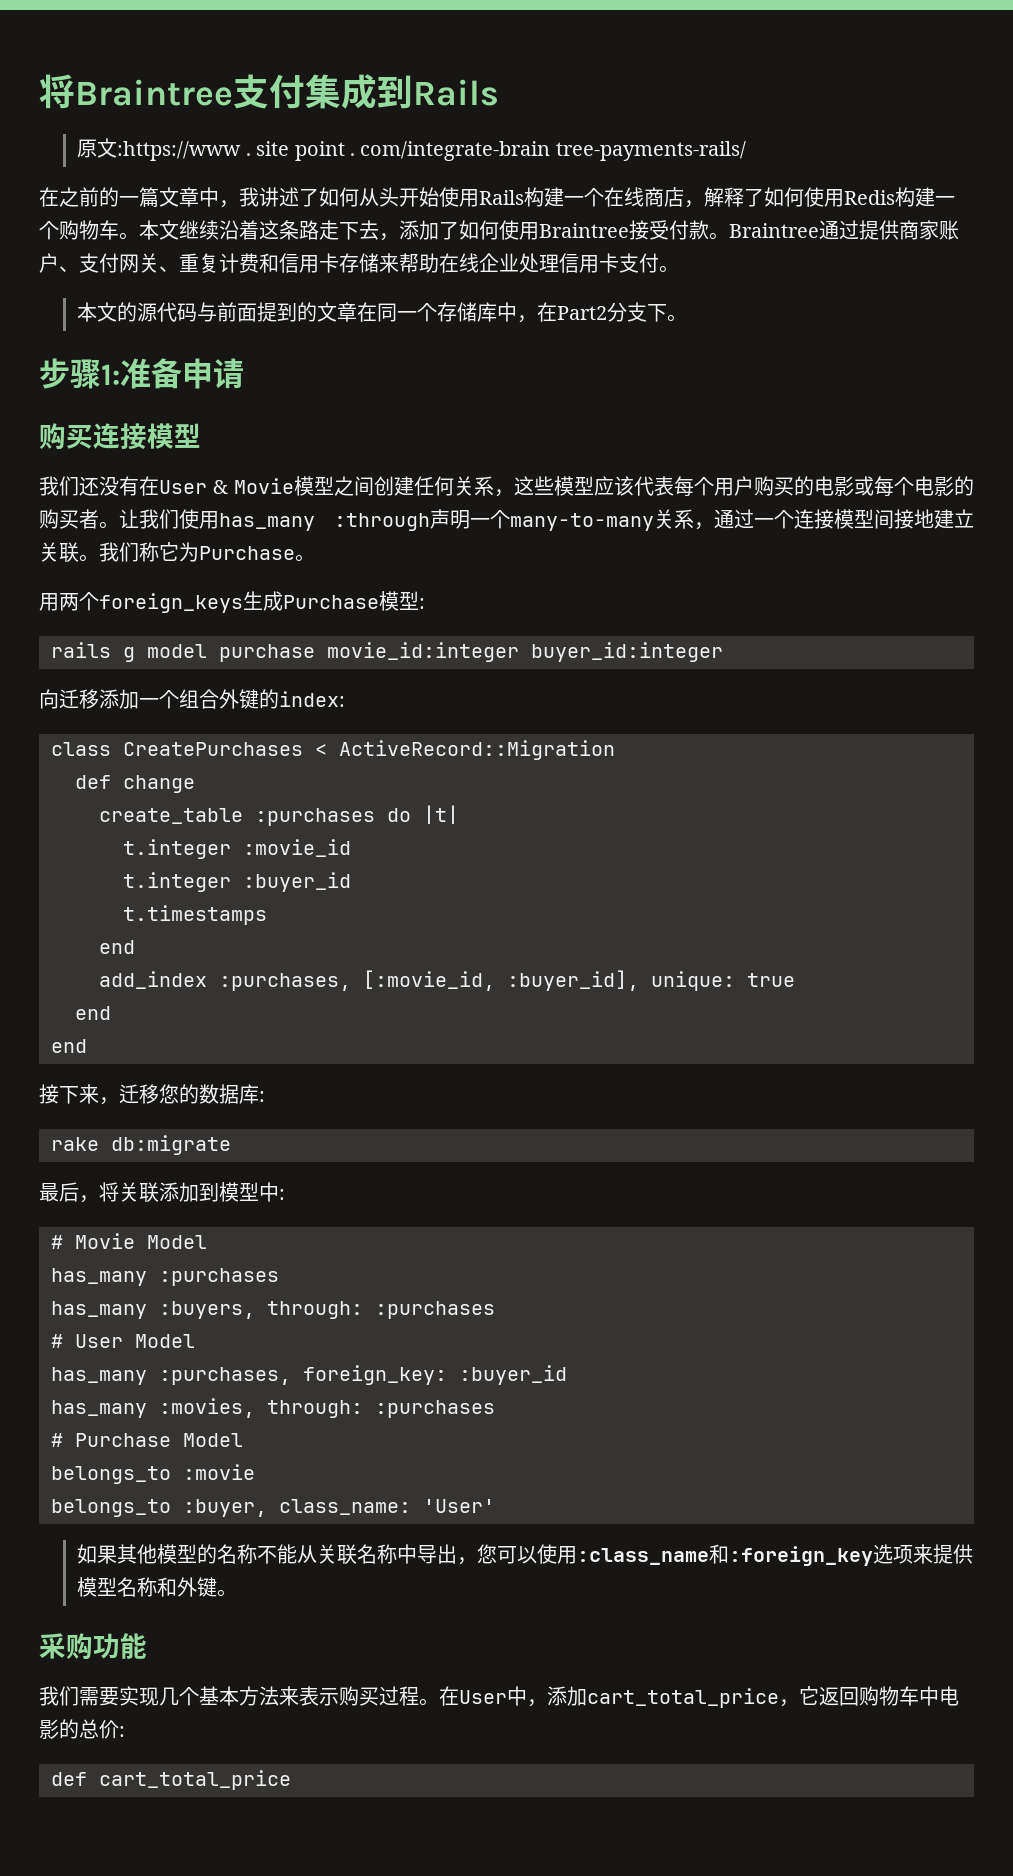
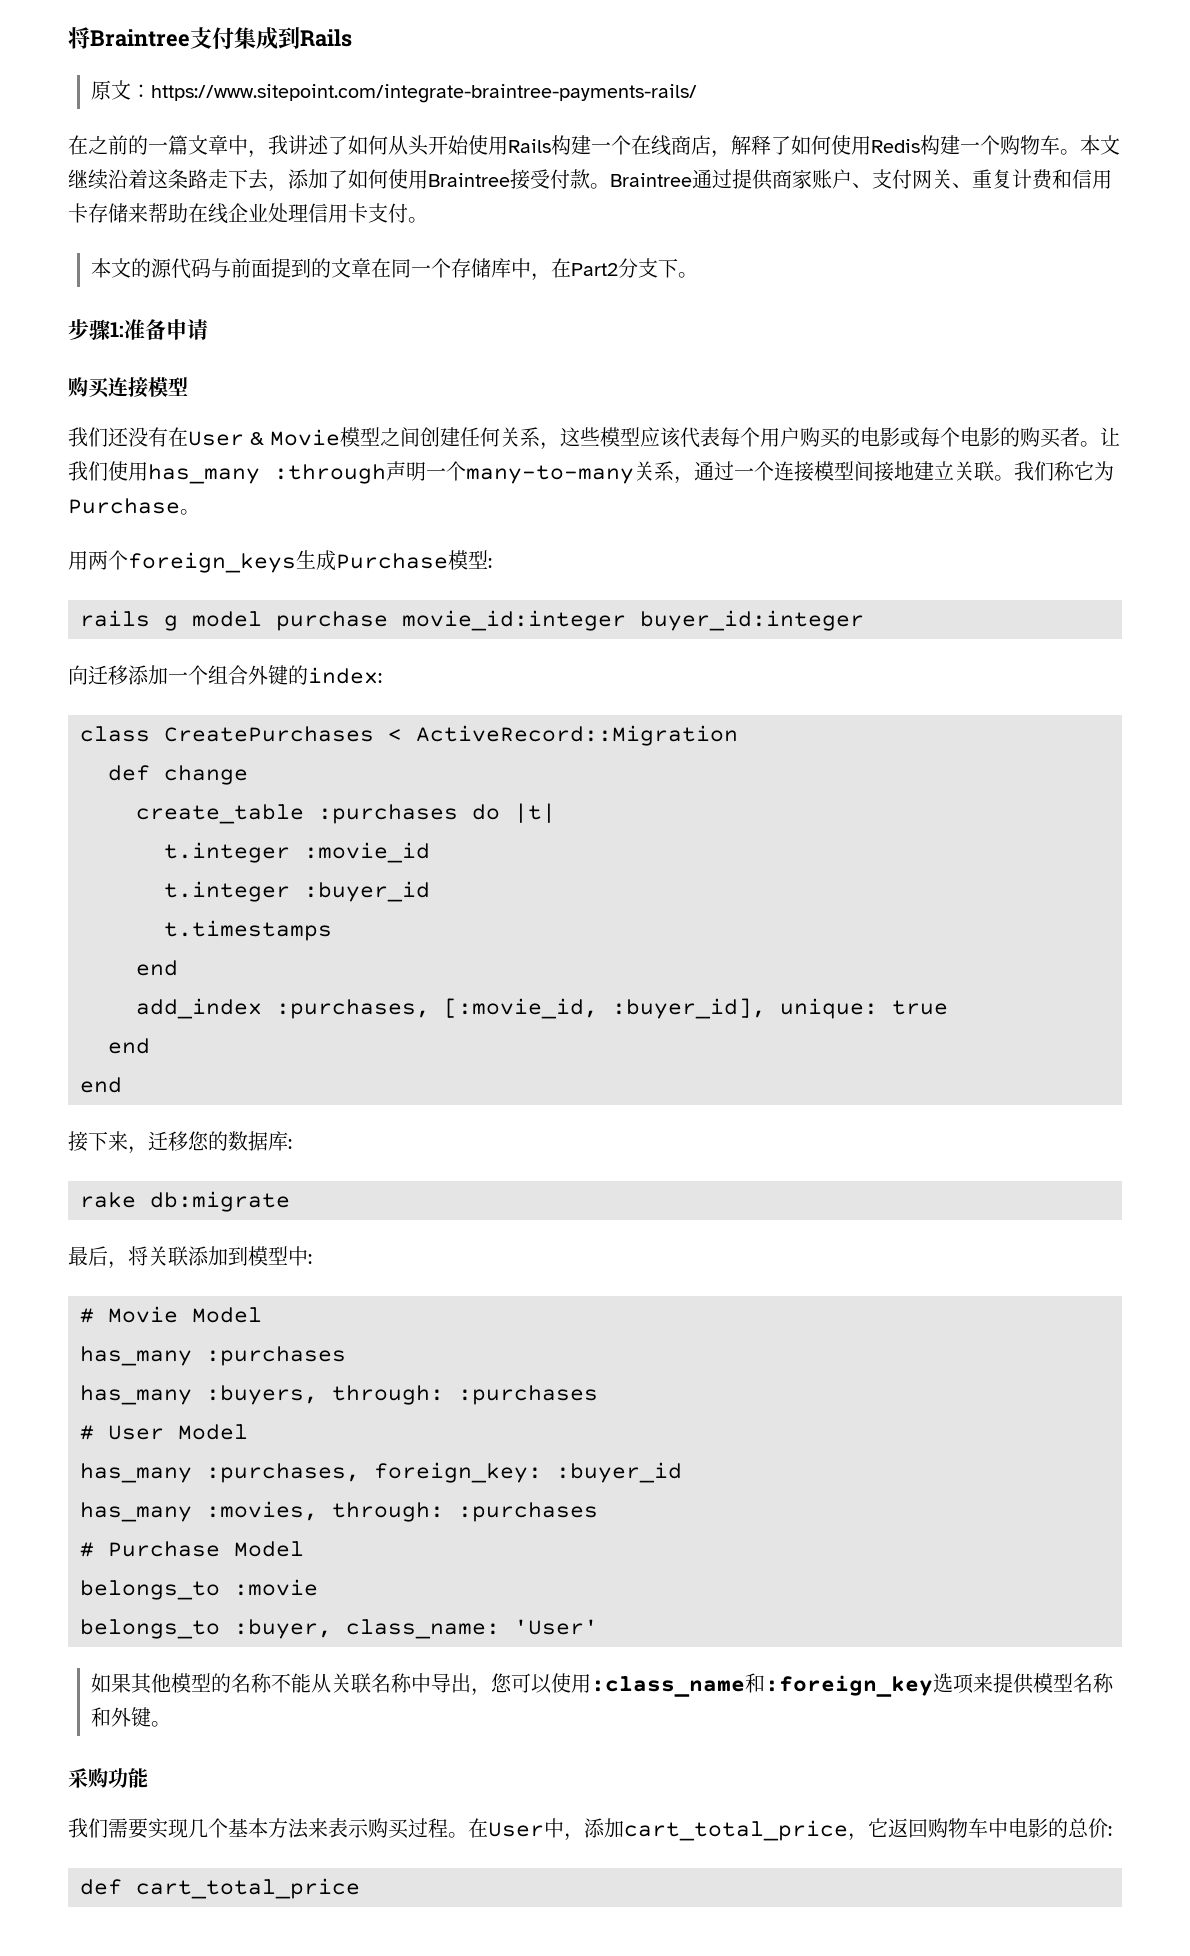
[117,141,746,161] :https://www . site point . com/integrate-brain tree-payments-rails/ -> [131,84,698,103] ：https://www.sitepoint.com/integrate-braintree-payments-rails/

